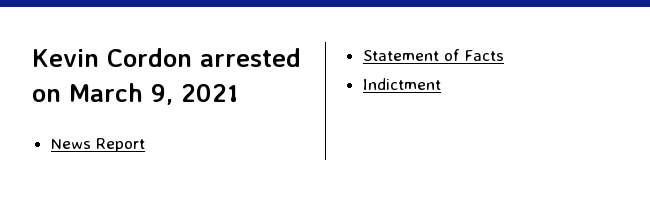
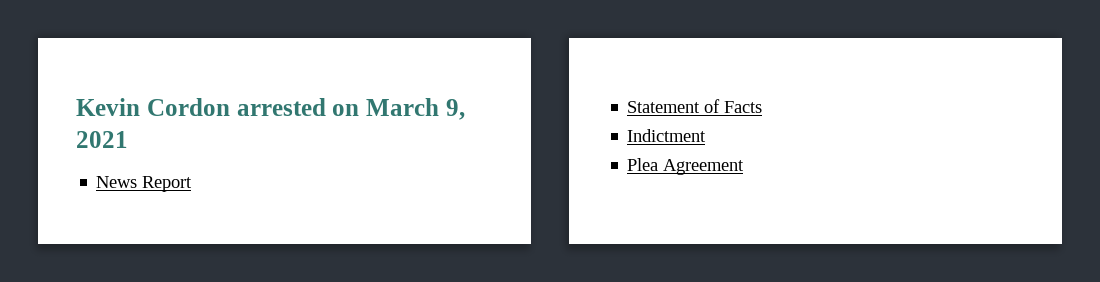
(441, 84) none -> [627,158,745,175] // Plea Agreement

